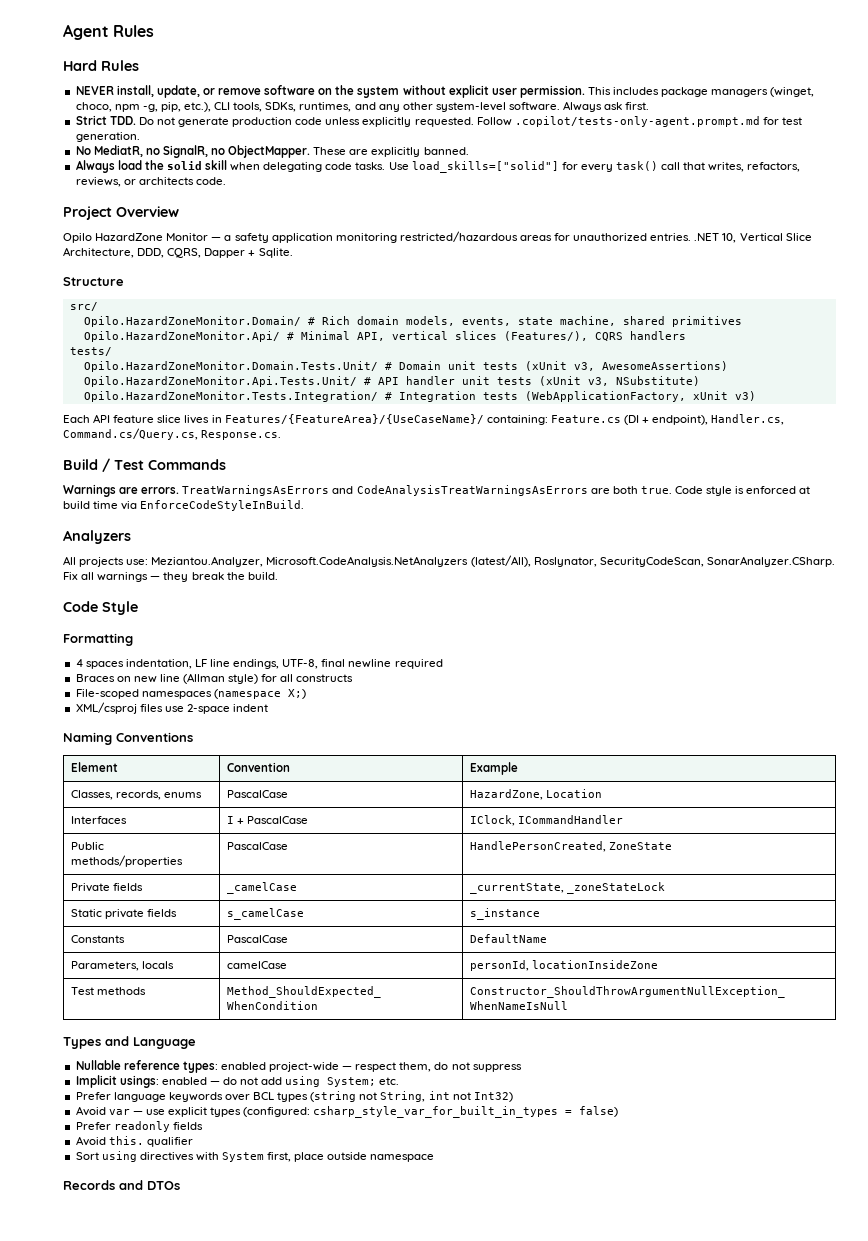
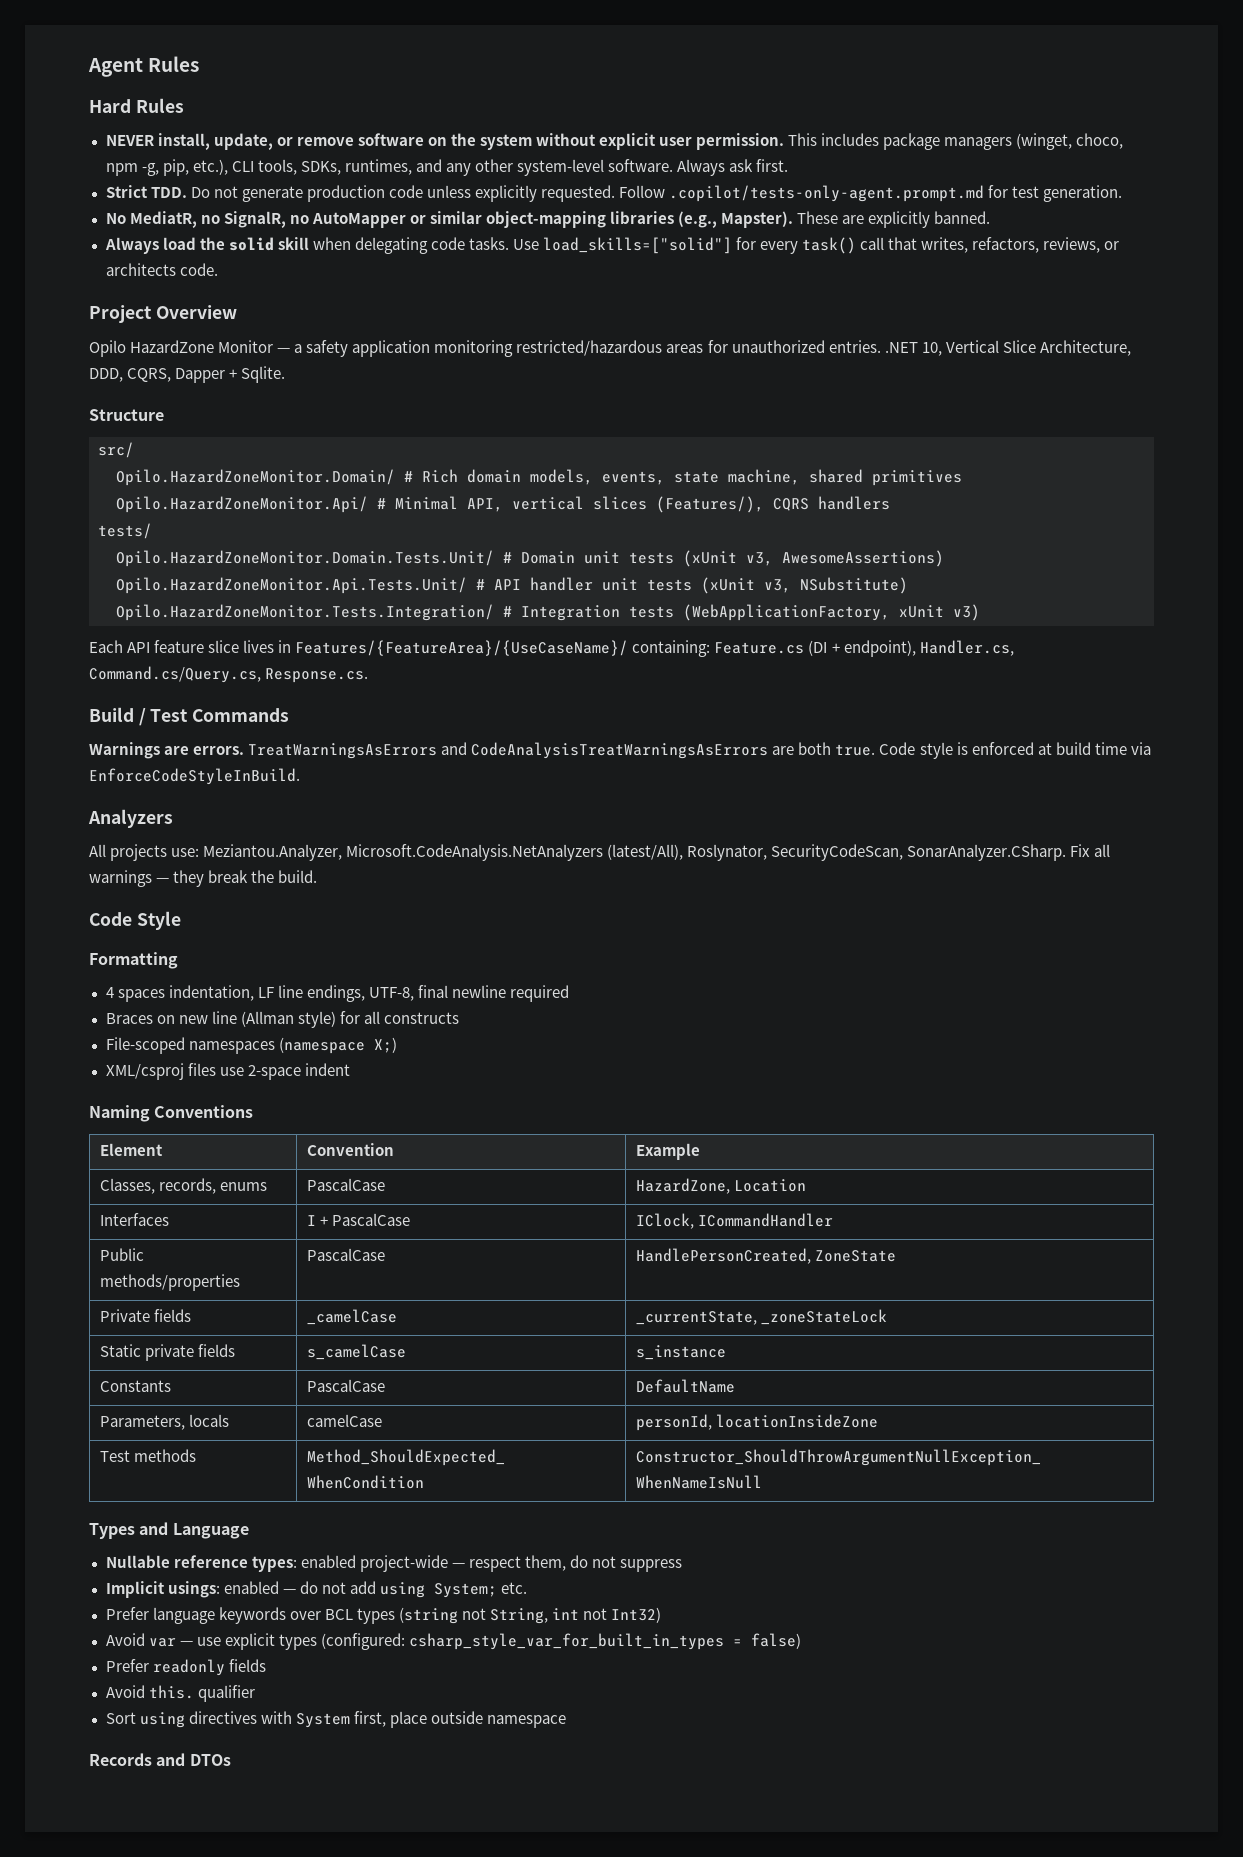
[228,145,311,158] ObjectMapper. -> [311,211,794,228] AutoMapper or similar object-mapping libraries (e.g., Mapster).

